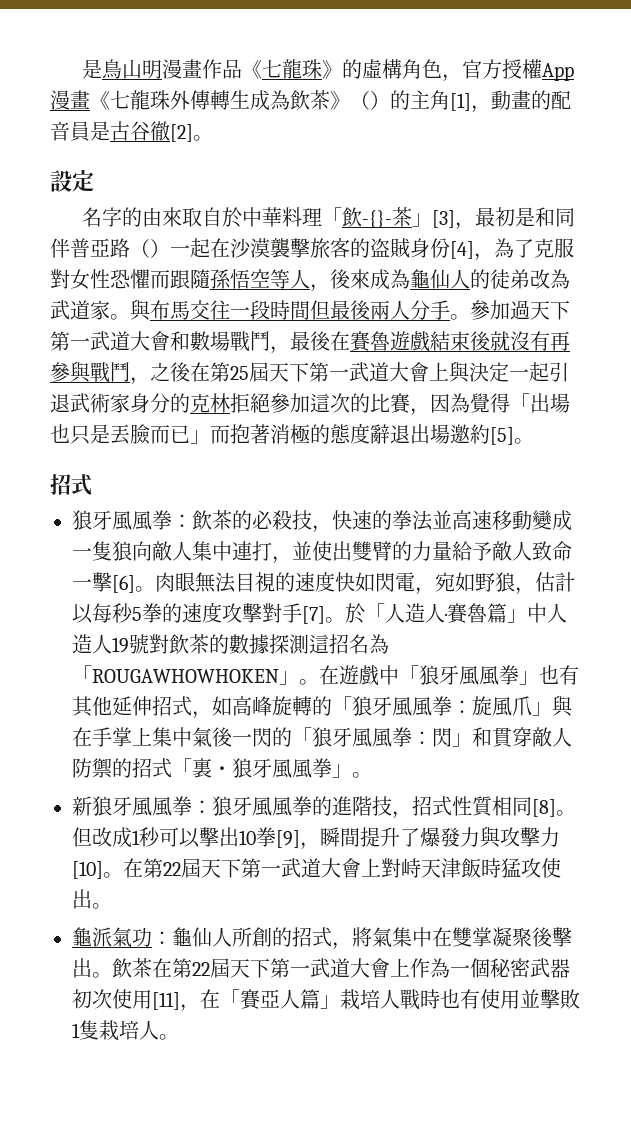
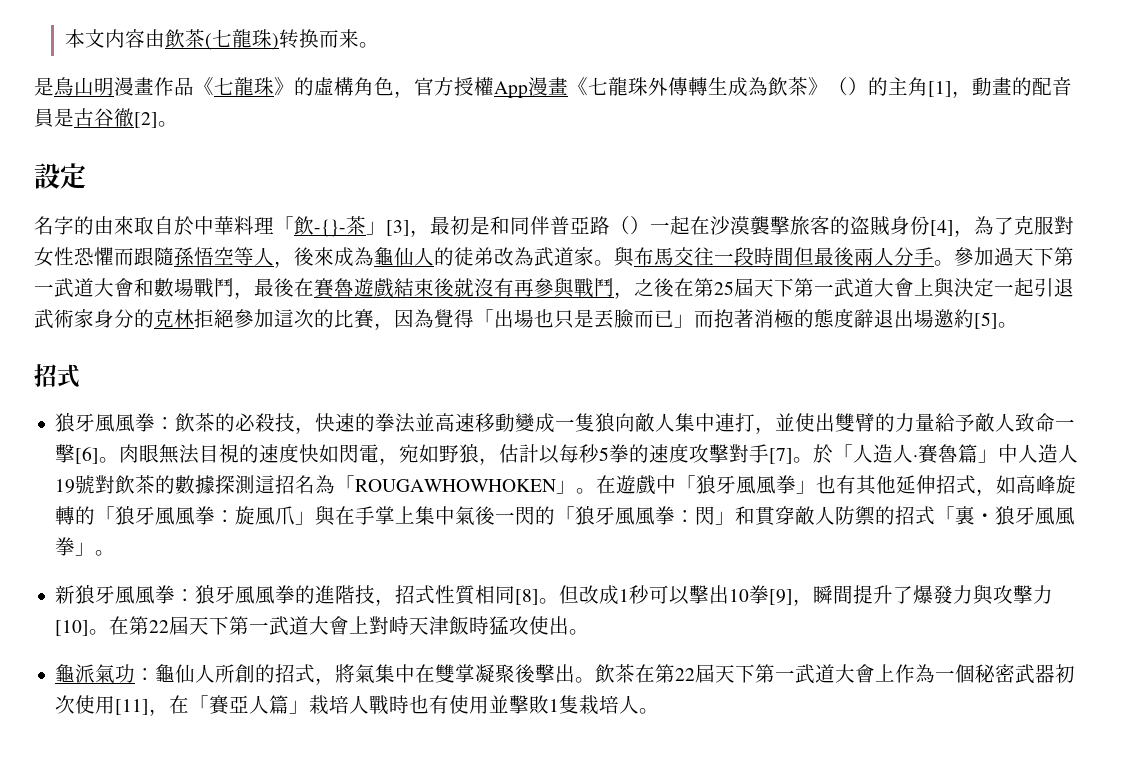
(82, 69) none -> [64,29,379,50] 本文内容由飲茶(七龍珠)转换而来。 //

